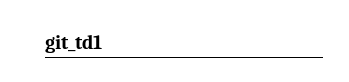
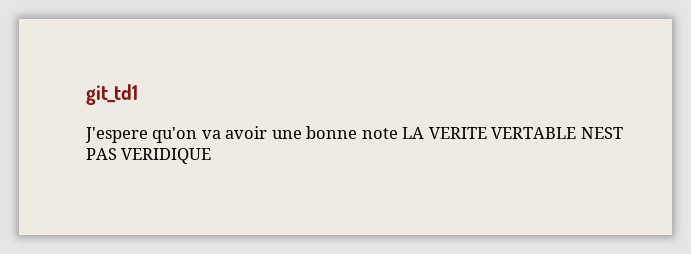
(102, 43) none -> [85,126,623,143] [86,148,212,164] // J'espere qu'on va avoir une bonne note LA VERITE VERTABLE NEST PAS VERIDIQUE

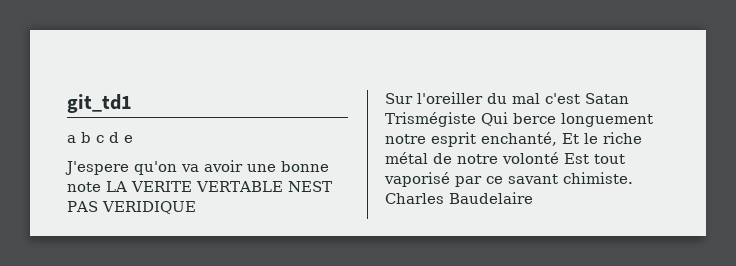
(138, 94) none -> [67,132,133,143] // a b c d e
(212, 156) none -> [385,92,629,104] [385,112,653,127] [385,132,642,147] [385,152,625,164] [384,172,633,187] [385,192,533,204] // Sur l'oreiller du mal c'est Satan Trismégiste Qui berce longuement notre esprit enchanté, Et le riche métal de notre volonté Est tout vaporisé par ce savant chimiste. Charles Baudelaire

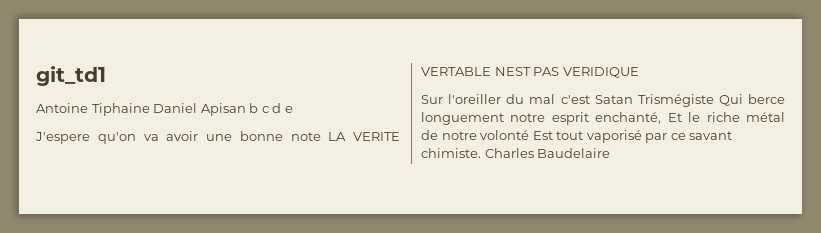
[67,135,76,143] a -> [36,103,246,116] Antoine Tiphaine Daniel Apisan

